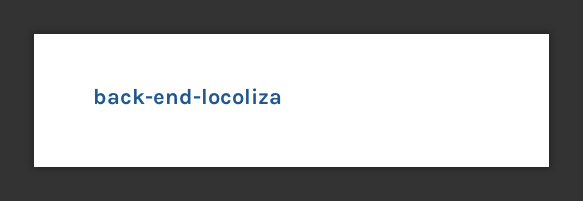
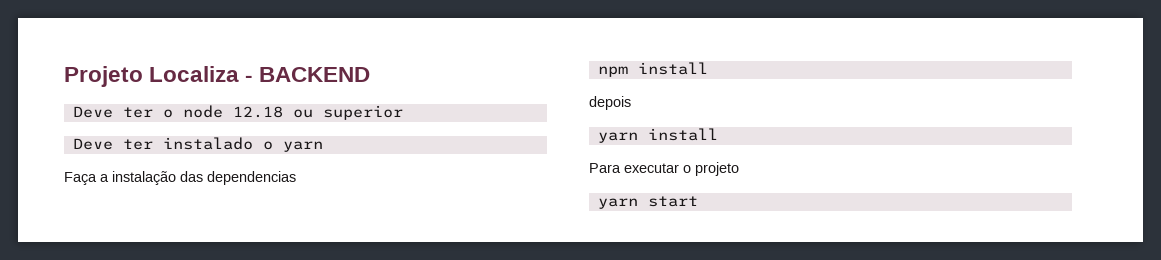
[93,88,282,105] back-end-locoliza -> [64,66,371,87] [72,105,403,120] [72,137,323,152] [64,171,296,185] [597,62,708,77] [589,96,631,110] [597,128,718,143] [589,162,739,176] [597,196,698,209] Projeto Localiza - BACKEND // Deve ter o node 12.18 ou superior // Deve ter instalado o yarn // Faça a instalação das dependencias // npm install // depois // yarn install // Para executar o projeto // yarn start

